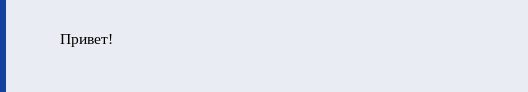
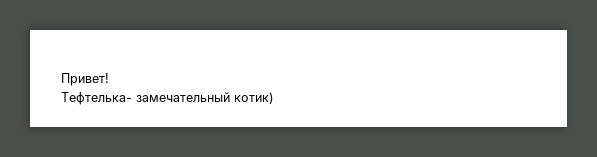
(113, 40) none -> [61,92,274,105] // Тефтелька- замечательный котик)

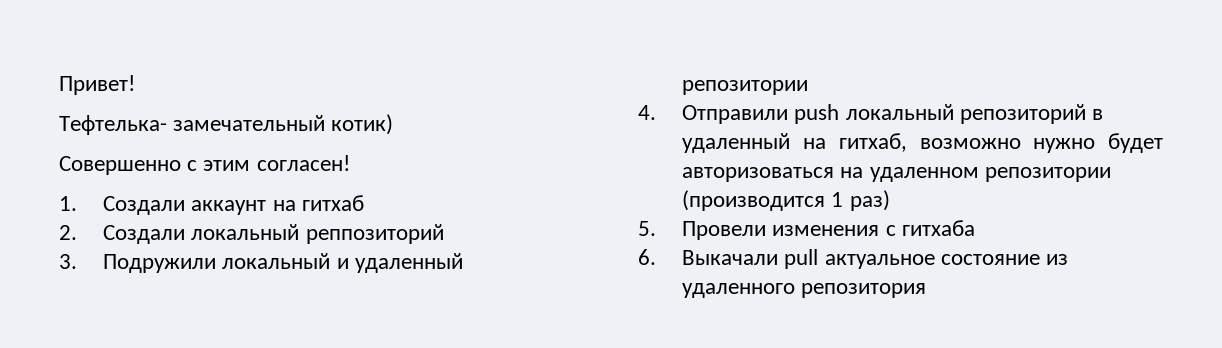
(274, 98) none -> [59,155,350,175] [59,195,364,215] [59,224,444,244] [59,253,463,273] [682,80,809,95] [638,104,1104,124] [682,133,1163,153] [682,167,1111,182] [682,190,890,211] [638,220,975,240] [638,249,1069,269] [682,283,927,298] // Совершенно с этим согласен! // 1. Создали аккаунт на гитхаб // 2. Создали локальный реппозиторий // 3. Подружили локальный и удаленный репозитории // 4. Отправили push локальный репозиторий в удаленный на гитхаб, возможно нужно будет авторизоваться на удаленном репозитории (производится 1 раз) // 5. Провели изменения с гитхаба // 6. Выкачали pull актуальное состояние из удаленного репозитория

